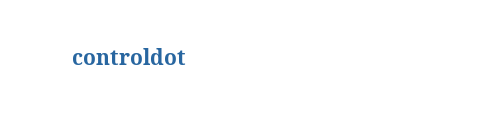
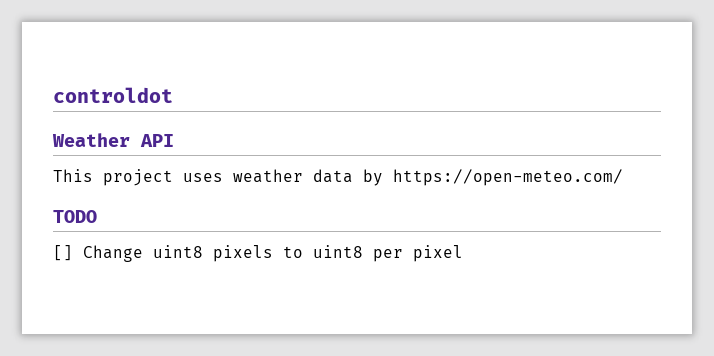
(186, 56) none -> [52,133,174,147] [53,169,623,186] [53,210,97,223] [53,245,463,262] // Weather API // This project uses weather data by https://open-meteo.com/ // TODO // [] Change uint8 pixels to uint8 per pixel

